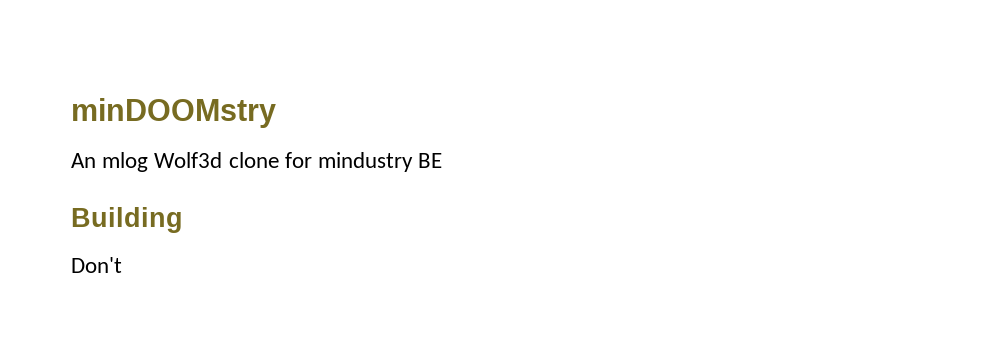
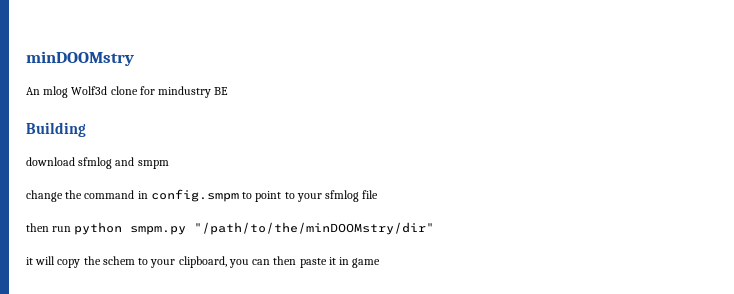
[71,257,122,273] Don't -> [26,157,169,169] [26,189,379,202] [26,222,435,235] [26,256,381,268] download sfmlog and smpm // change the command in config.smpm to point to your sfmlog file // then run python smpm.py "/path/to/the/minDOOMstry/dir" // it will copy the schem to your clipboard, you can then paste it in game

